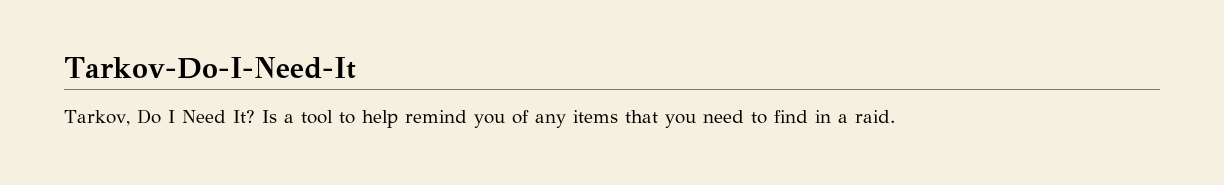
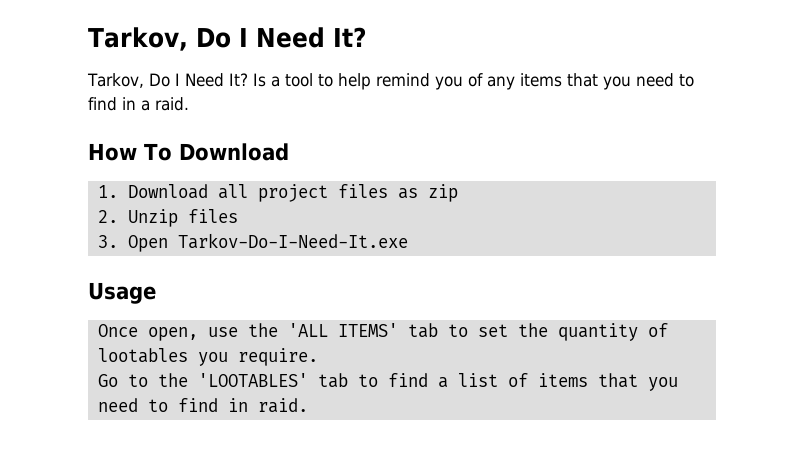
[64,57,356,79] Tarkov-Do-I-Need-It -> [88,27,367,51] Tarkov, Do I Need It?
(895, 116) none -> [88,143,289,161] [97,184,458,202] [97,209,238,227] [97,233,408,252] [88,282,156,304] [97,323,668,341] [97,348,318,366] [97,373,678,391] [97,398,308,413] // How To Download // 1. Download all project files as zip // 2. Unzip files // 3. Open Tarkov-Do-I-Need-It.exe // Usage // Once open, use the 'ALL ITEMS' tab to set the quantity of lootables you require. // Go to the 'LOOTABLES' tab to find a list of items that you need to find in raid.

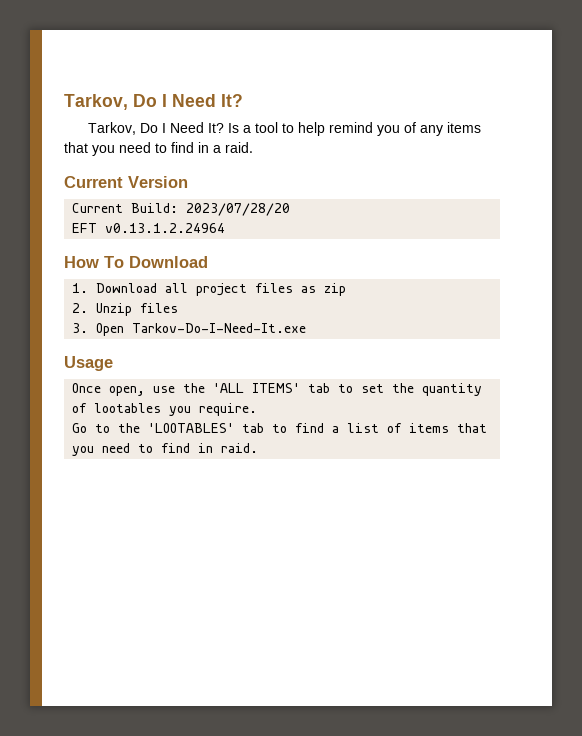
(189, 104) none -> [64,176,188,188] [72,203,291,216] [72,223,226,233] // Current Version // Current Build: 2023/07/28/20 // EFT v0.13.1.2.24964

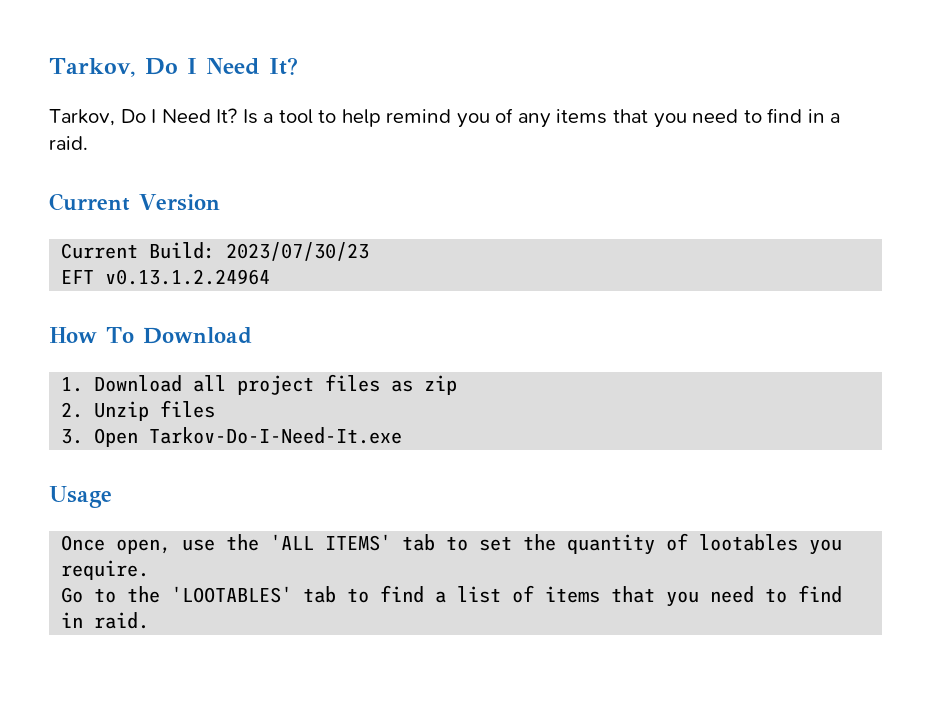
[186,203,291,216] 2023/07/28/20 -> [226,242,370,261] 2023/07/30/23

